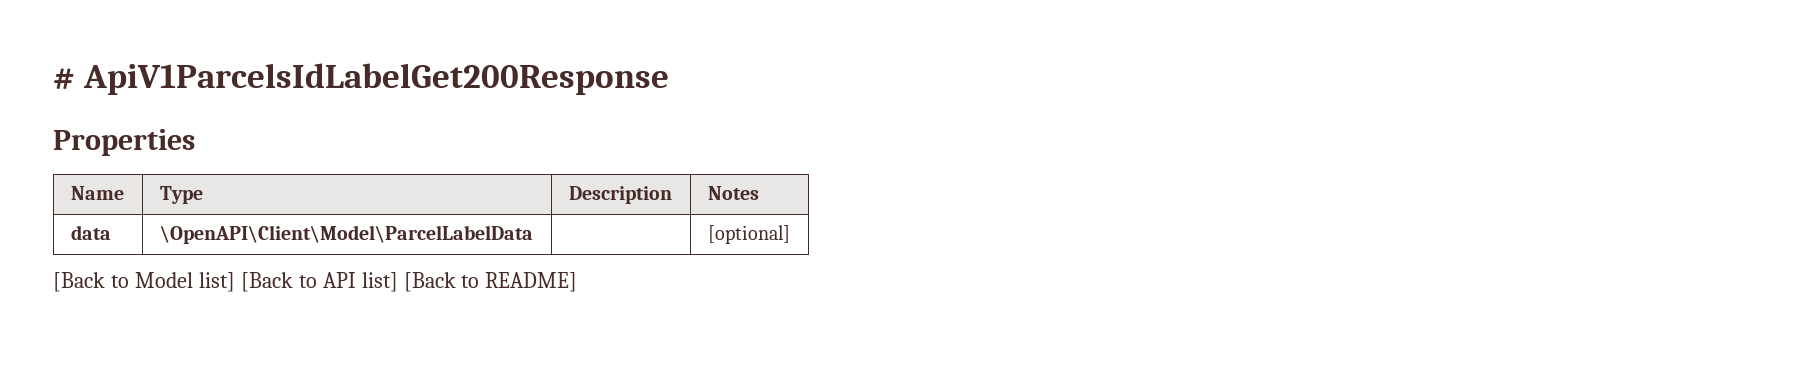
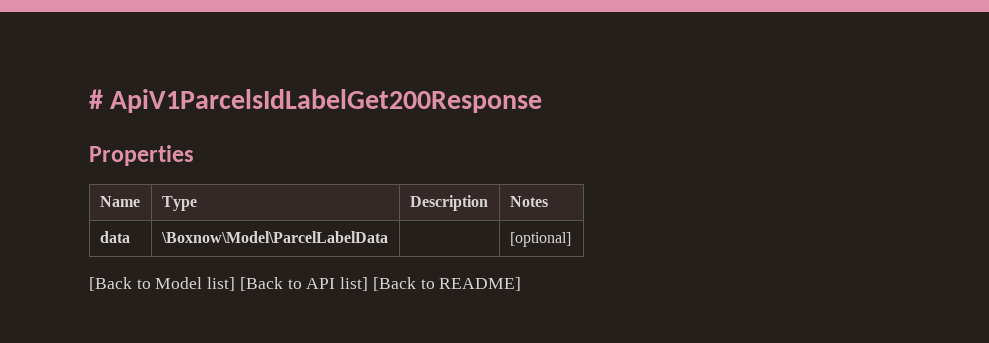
[159,225,533,244] \OpenAPI\Client\Model\ParcelLabelData -> [160,231,388,243] \Boxnow\Model\ParcelLabelData

